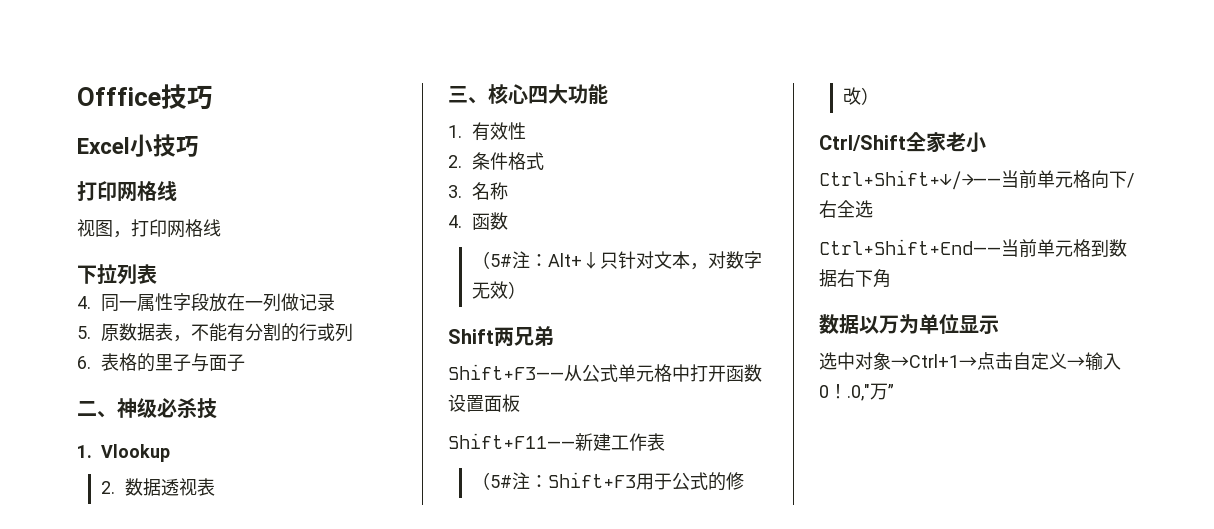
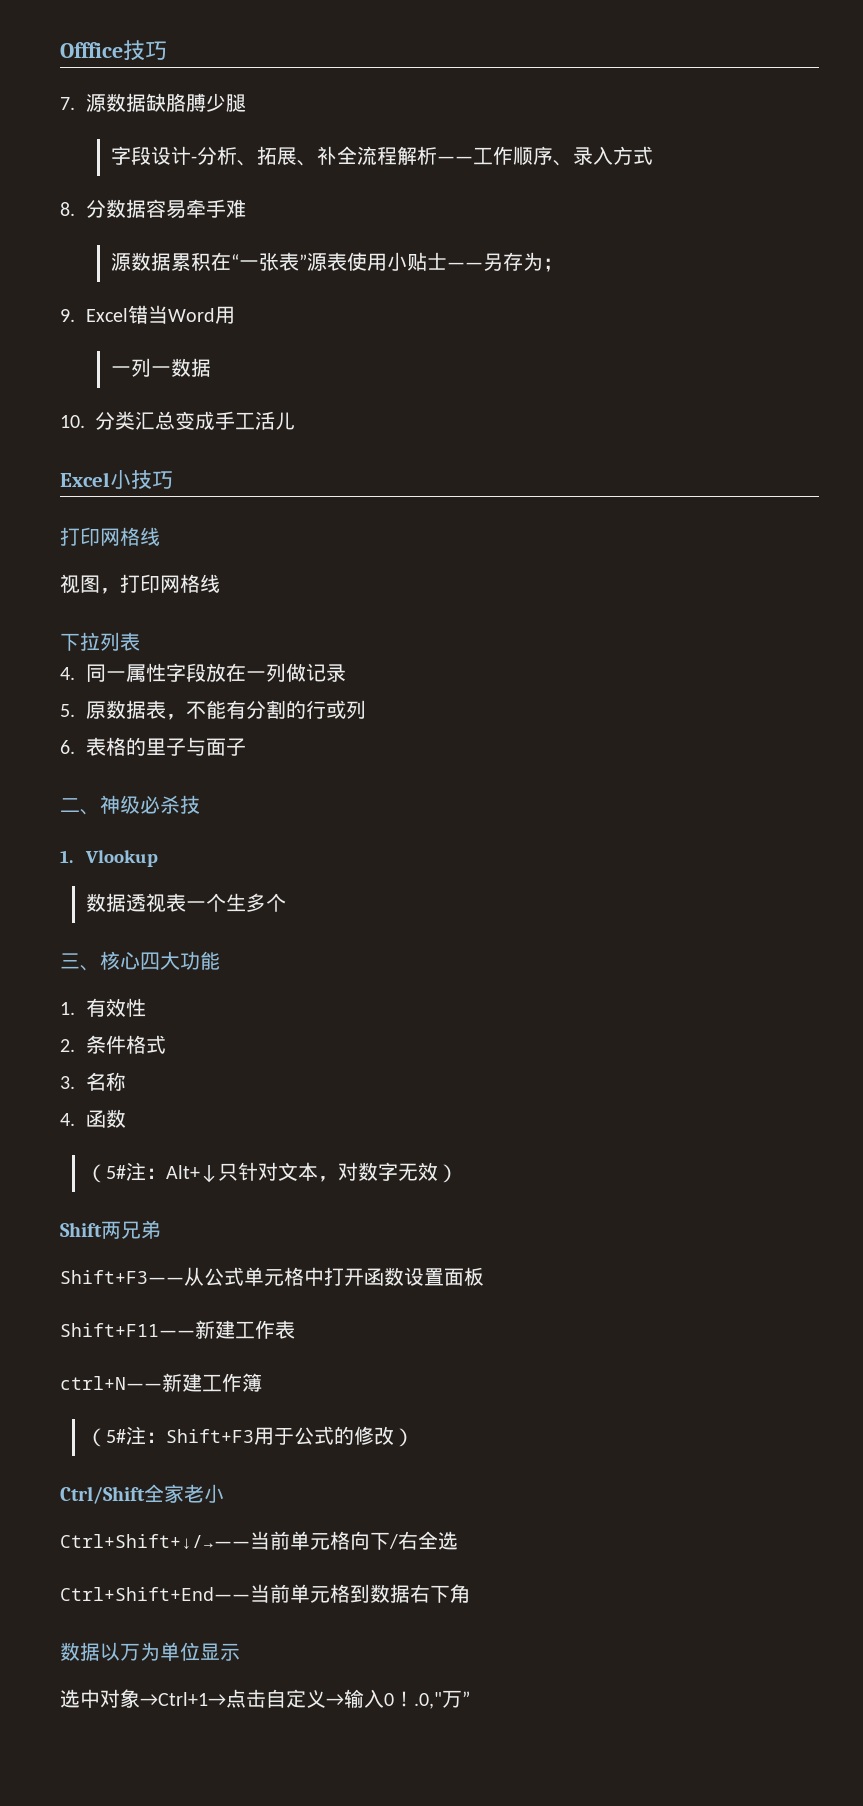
(213, 97) none -> [60,93,246,112] [111,146,654,166] [60,199,246,219] [111,252,564,272] [60,305,235,324] [111,358,212,377] [60,411,295,430] // 7.源数据缺胳膊少腿 // 字段设计-分析、拓展、补全流程解析——工作顺序、录入方式 // 8.分数据容易牵手难 // 源数据累积在“一张表”源表使用小贴士——另存为； // 9. Excel错当Word用 // 一列一数据 // 10.分类汇总变成手工活儿
[100,481,115,494] 2. -> (158, 858) none
(215, 487) none -> [185,893,286,912] 一个生多个
(665, 442) none -> [60,1373,262,1392] // ctrl+N——新建工作簿

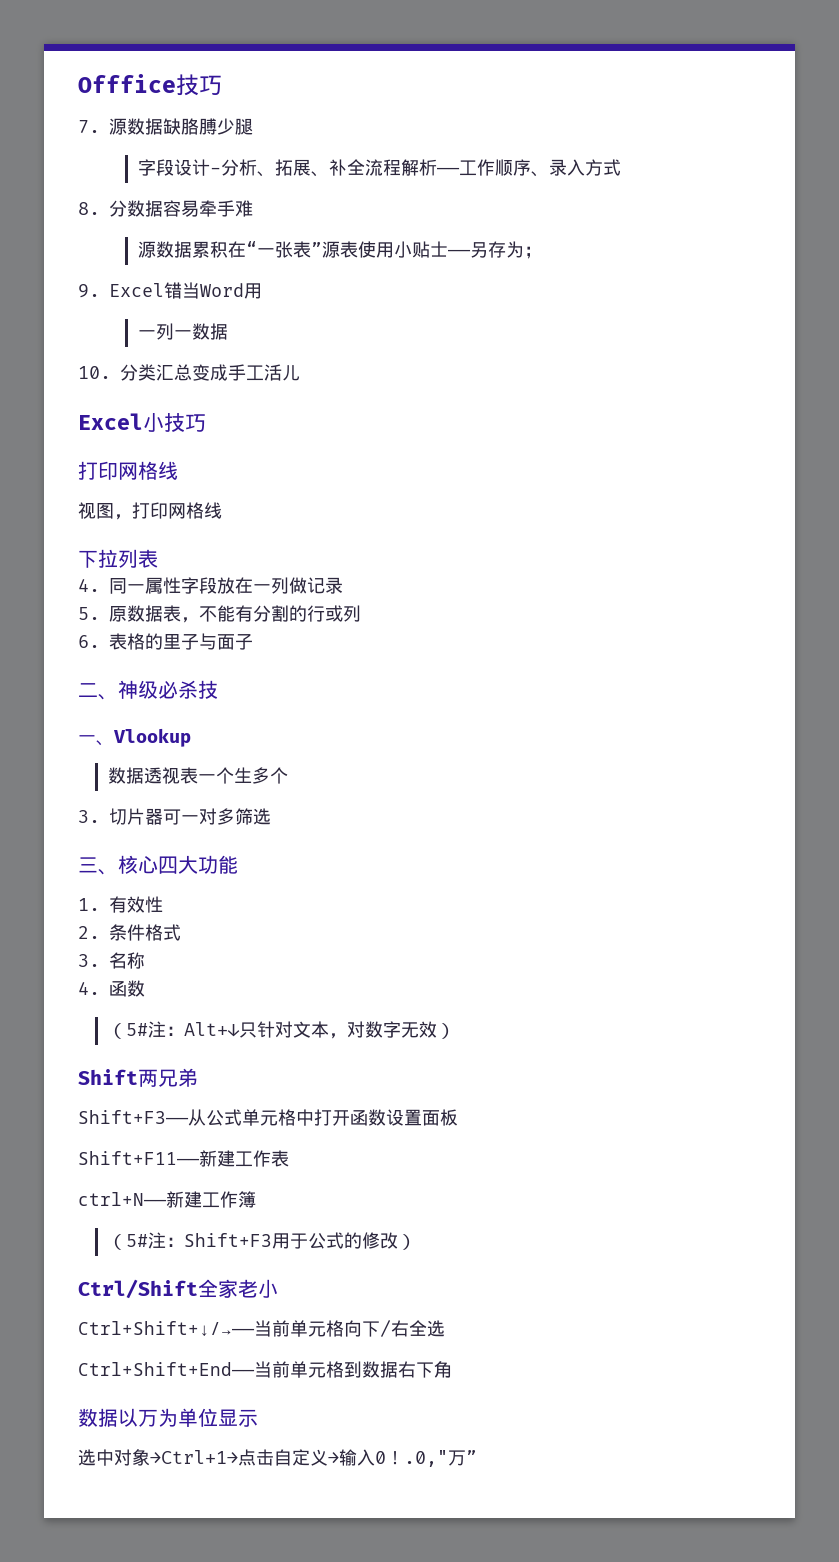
[60,850,73,863] 1. -> [78,735,114,746] 一、
(286, 902) none -> [78,808,271,825] // 3.切片器可一对多筛选

